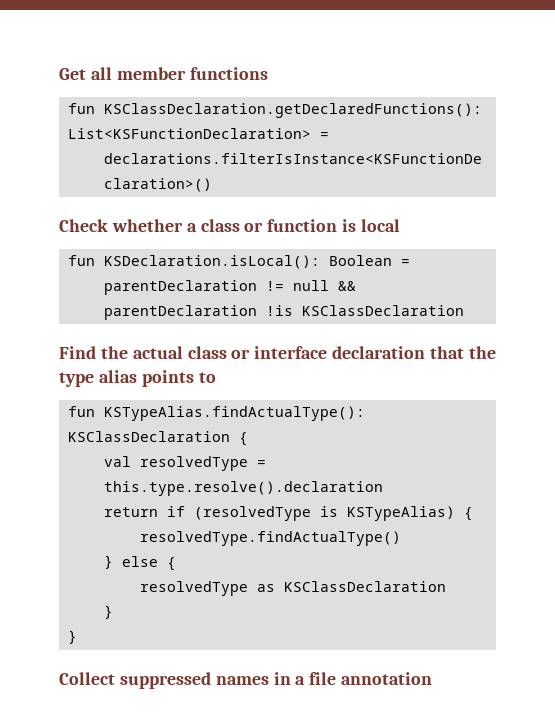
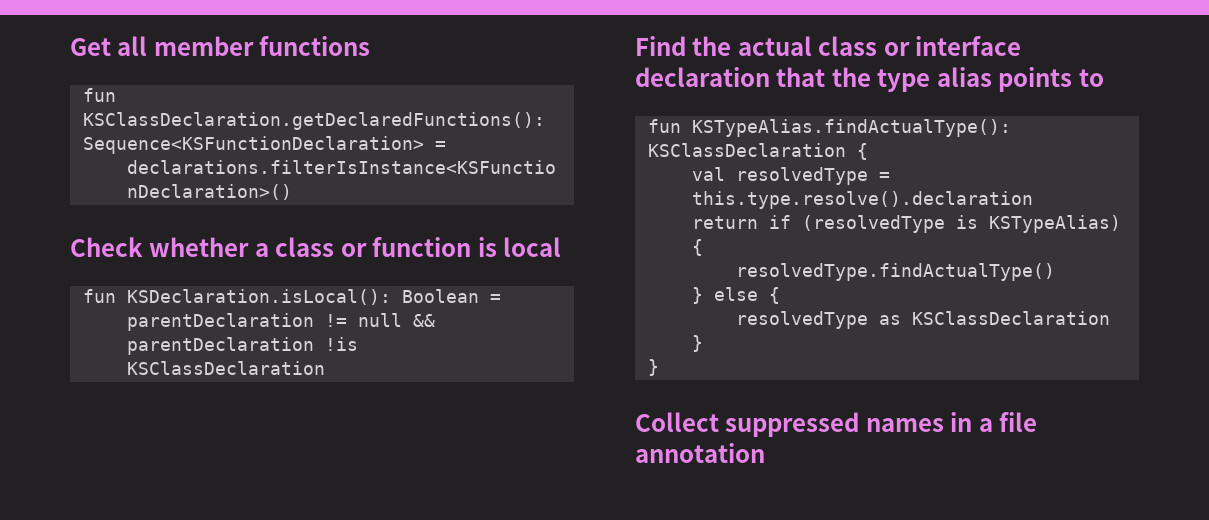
[68,128,312,139] List<KSFunctionDeclaration> -> [82,136,424,154] Sequence<KSFunctionDeclaration>

